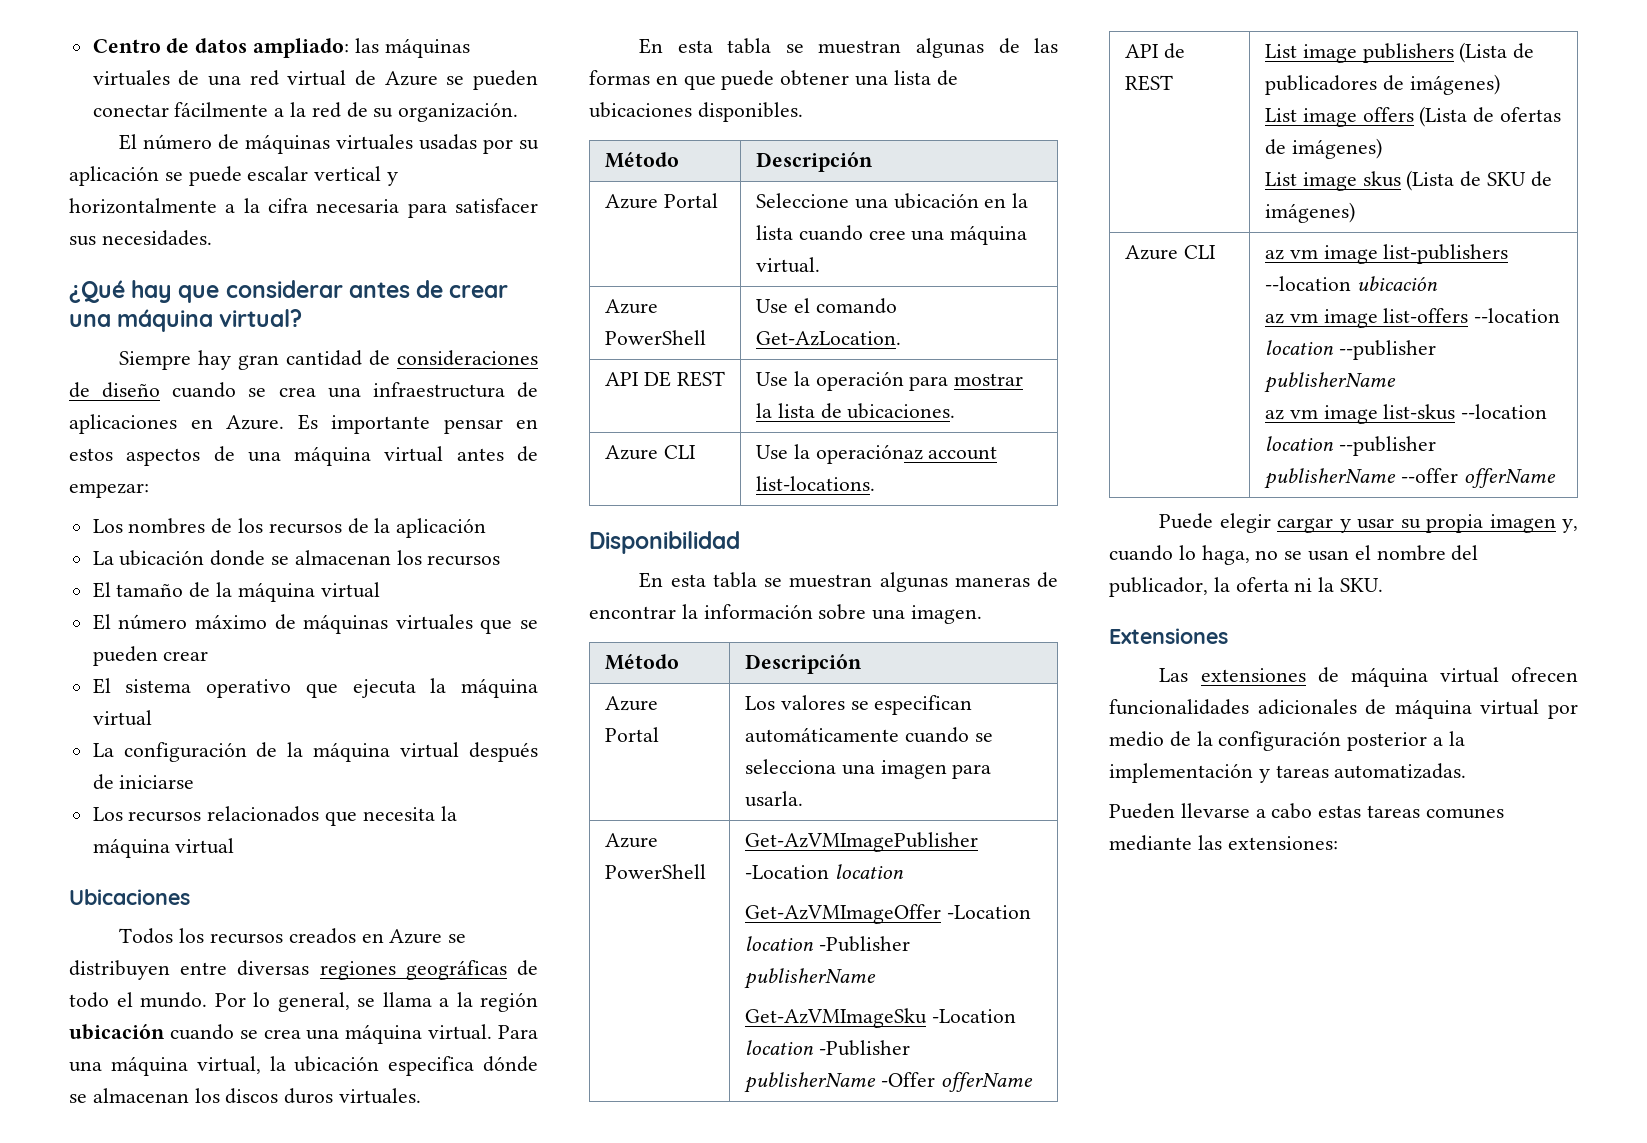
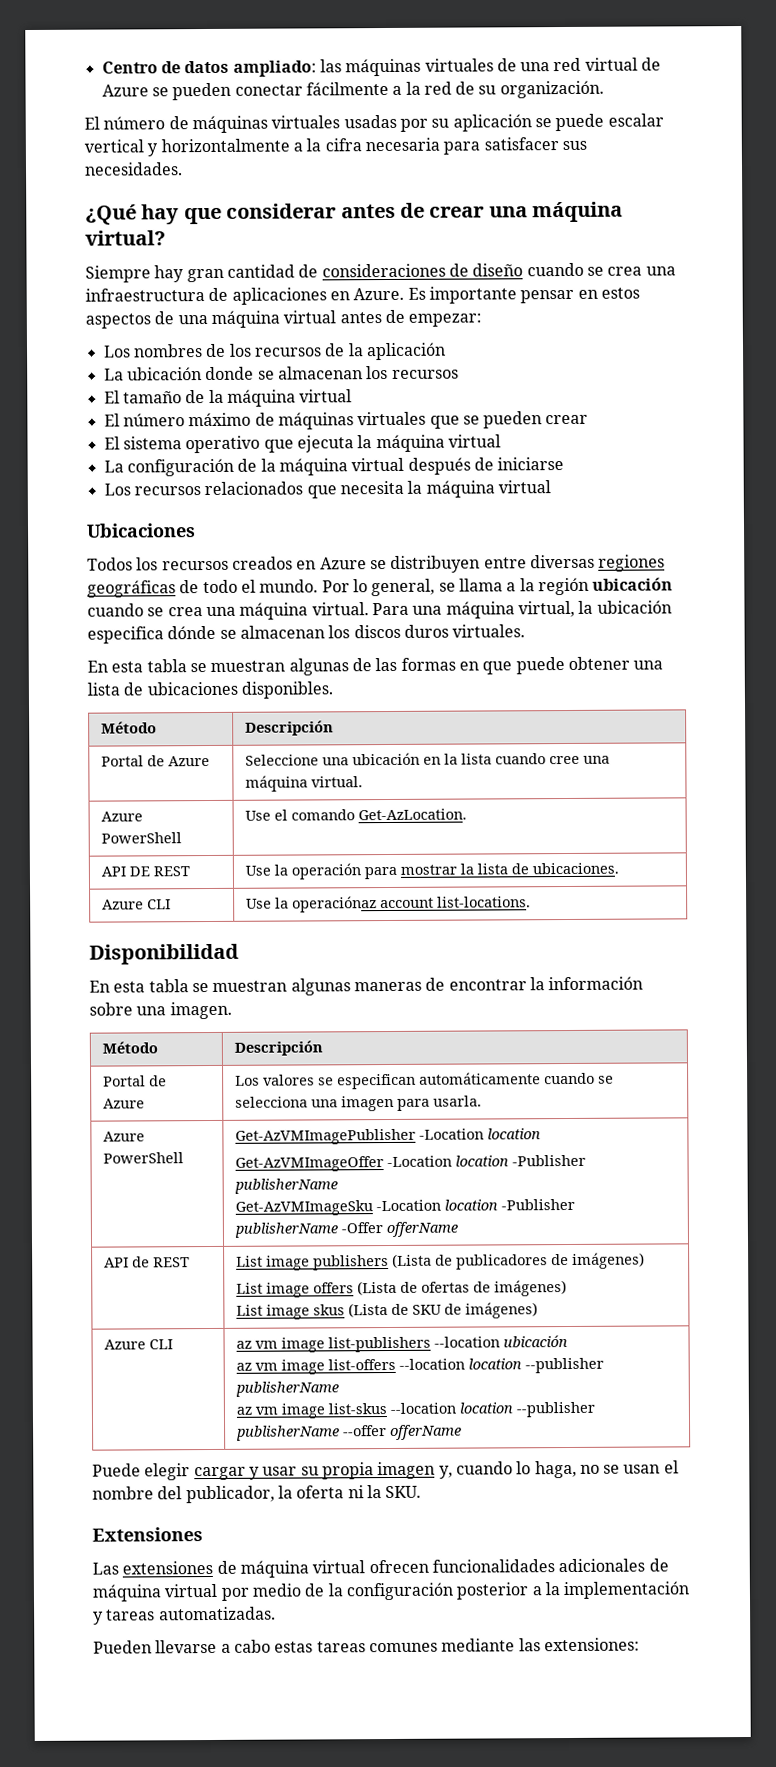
[605,193,718,209] Azure Portal -> [100,755,210,767] Portal de Azure
[605,696,659,711] [605,727,660,742] Azure Portal -> [102,1075,167,1087] [102,1098,145,1109] Portal de Azure

